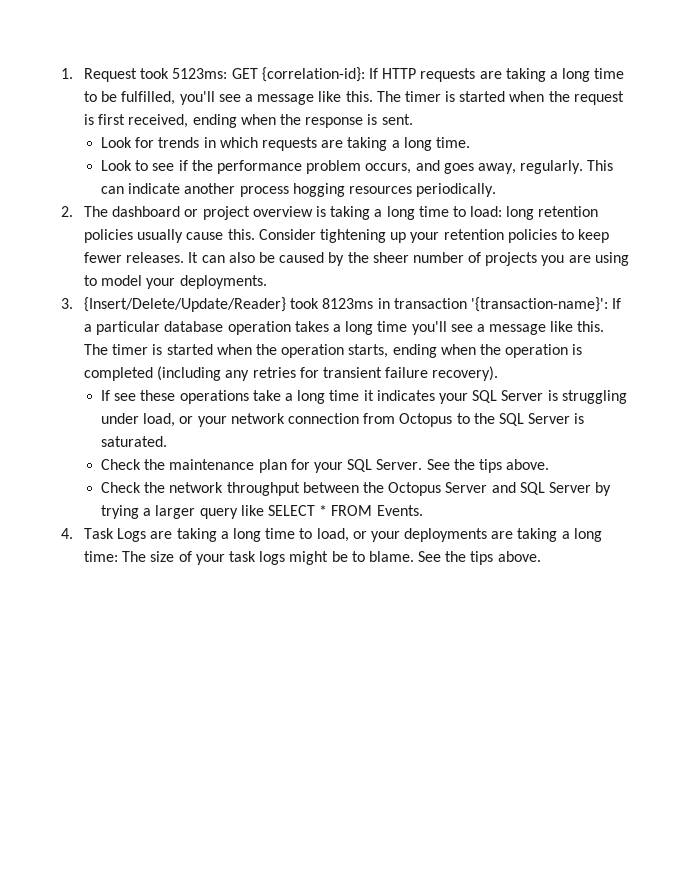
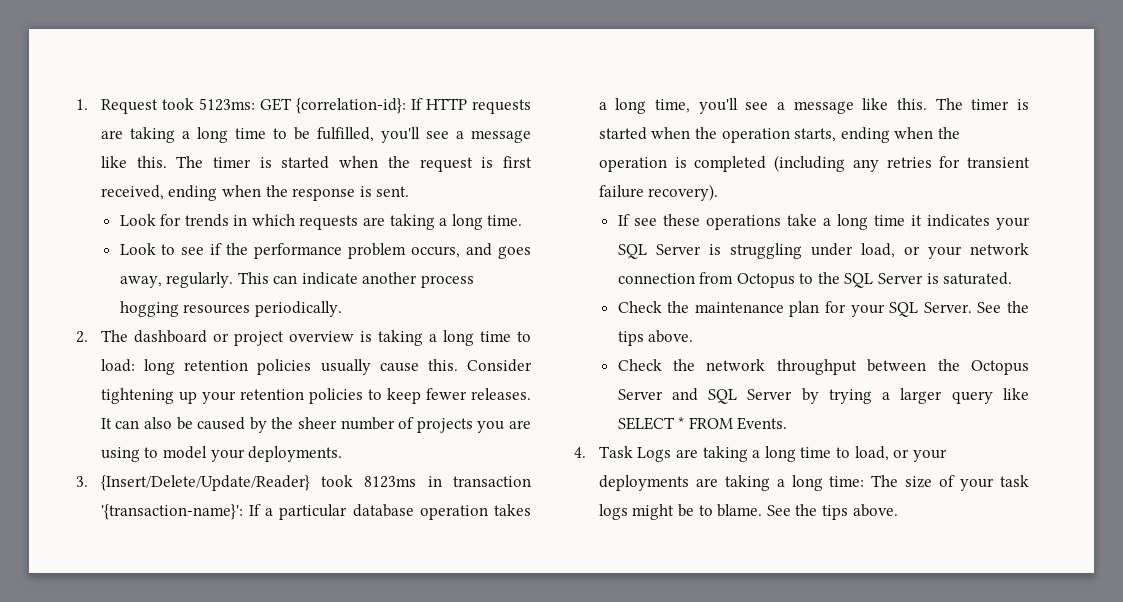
[377,321,408,332] time -> [655,99,691,113] time,

